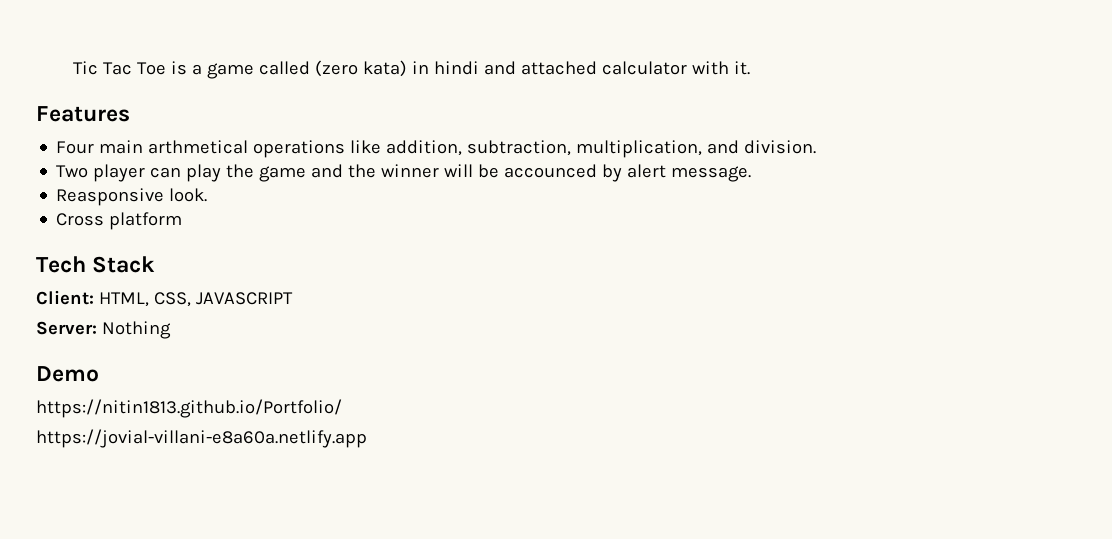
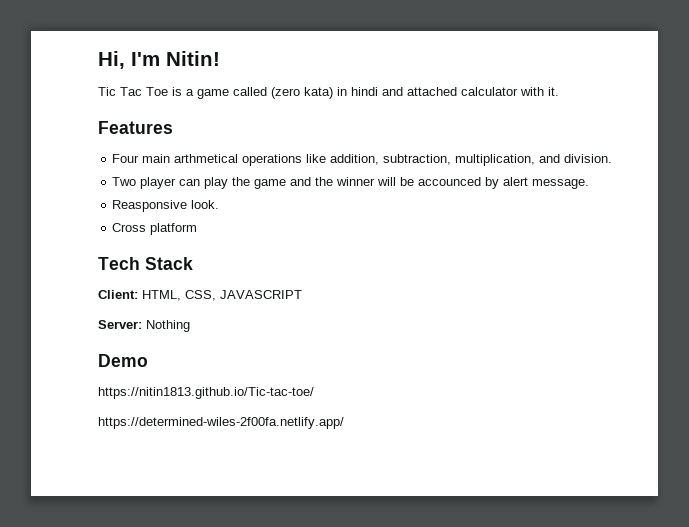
(73, 68) none -> [98,51,220,69] Hi, I'm Nitin! //
[36,399,342,418] [36,429,367,448] https://nitin1813.github.io/Portfolio/ // https://jovial-villani-e8a60a.netlify.app -> [98,387,314,399] [98,417,344,429] https://nitin1813.github.io/Tic-tac-toe/ // https://determined-wiles-2f00fa.netlify.app/

